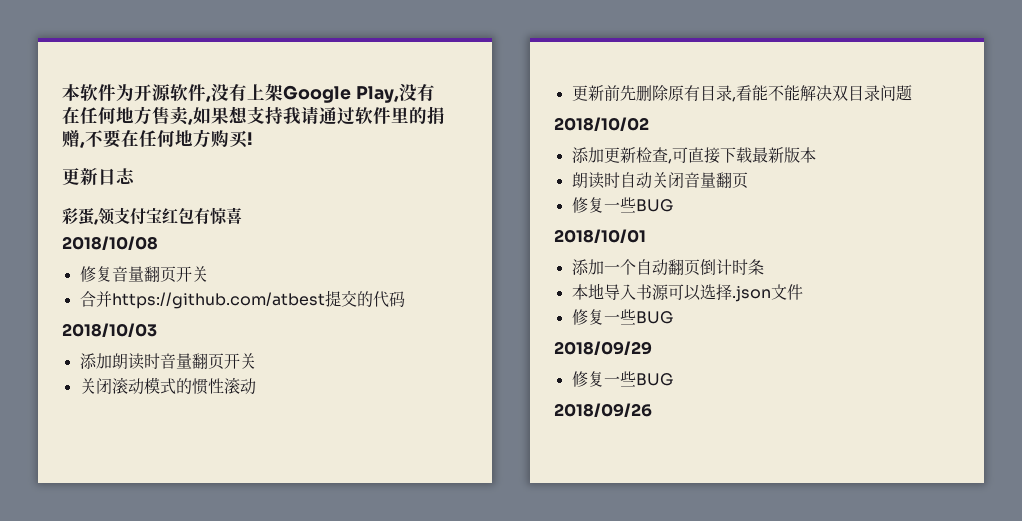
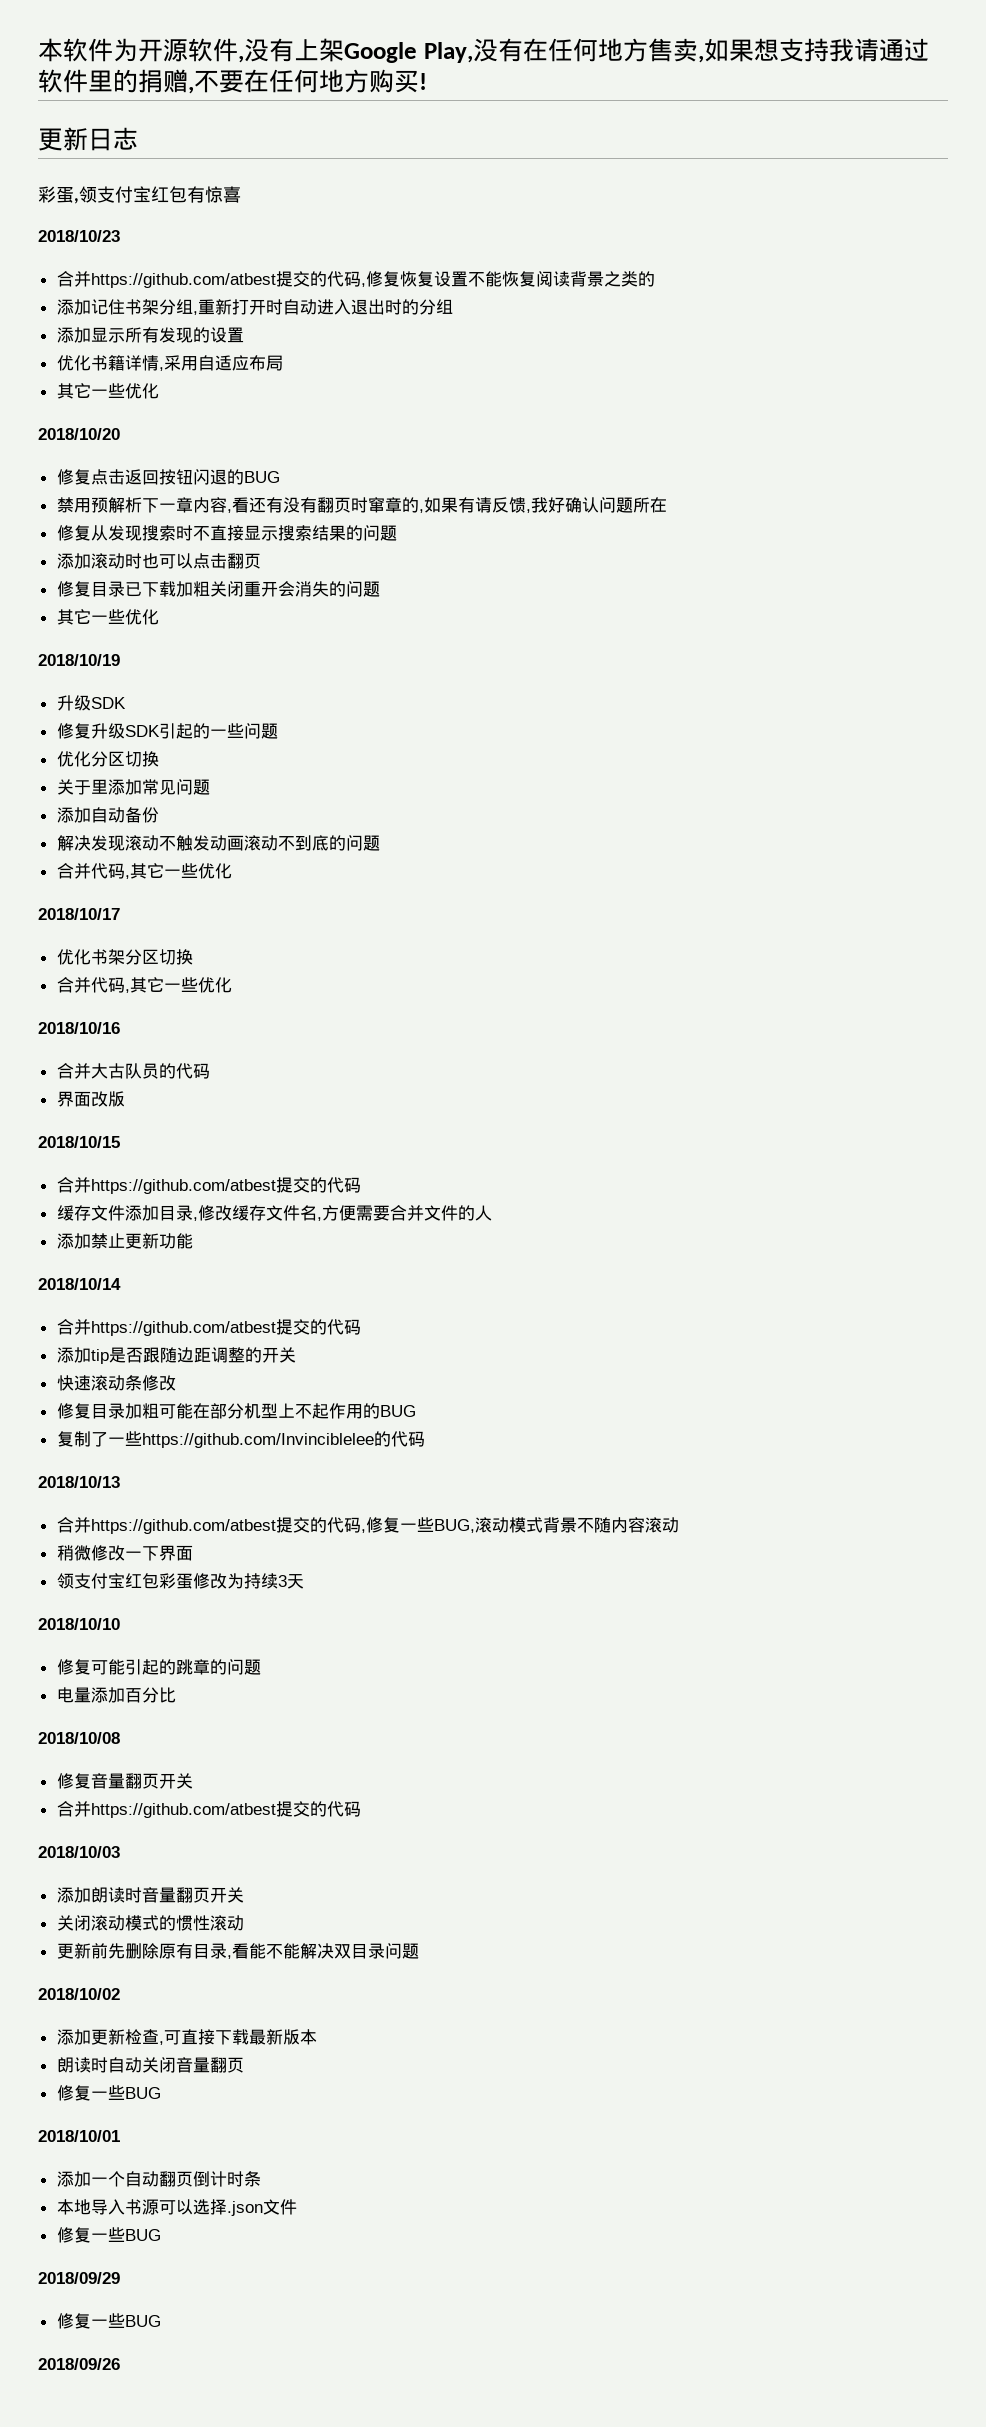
(242, 215) none -> [38,230,120,242] [56,271,655,288] [56,299,453,315] [56,327,244,343] [56,355,283,371] [56,383,159,399] [38,428,120,440] [56,469,280,485] [56,497,667,513] [56,525,397,541] [56,553,261,569] [56,581,380,597] [56,609,159,625] [38,654,120,666] [56,695,126,711] [56,723,278,739] [56,751,159,767] [56,779,210,795] [56,807,159,823] [56,835,380,851] [56,863,232,879] [38,908,120,920] [56,949,193,965] [56,977,232,993] [38,1022,120,1034] [56,1063,210,1079] [56,1091,125,1107] [38,1136,120,1148] [56,1177,361,1194] [56,1205,492,1221] [56,1233,193,1249] [38,1278,121,1290] [56,1319,361,1336] [56,1347,296,1364] [56,1375,176,1391] [56,1403,416,1419] [56,1431,425,1448] [38,1476,120,1488] [56,1517,679,1534] [56,1545,193,1561] [56,1573,304,1589] [38,1618,120,1630] [56,1659,261,1675] [56,1687,176,1703] // 2018/10/23 // 合并https://github.com/atbest提交的代码,修复恢复设置不能恢复阅读背景之类的 // 添加记住书架分组,重新打开时自动进入退出时的分组 // 添加显示所有发现的设置 // 优化书籍详情,采用自适应布局 // 其它一些优化 // 2018/10/20 // 修复点击返回按钮闪退的BUG // 禁用预解析下一章内容,看还有没有翻页时窜章的,如果有请反馈,我好确认问题所在 // 修复从发现搜索时不直接显示搜索结果的问题 // 添加滚动时也可以点击翻页 // 修复目录已下载加粗关闭重开会消失的问题 // 其它一些优化 // 2018/10/19 // 升级SDK // 修复升级SDK引起的一些问题 // 优化分区切换 // 关于里添加常见问题 // 添加自动备份 // 解决发现滚动不触发动画滚动不到底的问题 // 合并代码,其它一些优化 // 2018/10/17 // 优化书架分区切换 // 合并代码,其它一些优化 // 2018/10/16 // 合并大古队员的代码 // 界面改版 // 2018/10/15 // 合并https://github.com/atbest提交的代码 // 缓存文件添加目录,修改缓存文件名,方便需要合并文件的人 // 添加禁止更新功能 // 2018/10/14 // 合并https://github.com/atbest提交的代码 // 添加tip是否跟随边距调整的开关 // 快速滚动条修改 // 修复目录加粗可能在部分机型上不起作用的BUG // 复制了一些https://github.com/Invinciblelee的代码 // 2018/10/13 // 合并https://github.com/atbest提交的代码,修复一些BUG,滚动模式背景不随内容滚动 // 稍微修改一下界面 // 领支付宝红包彩蛋修改为持续3天 // 2018/10/10 // 修复可能引起的跳章的问题 // 电量添加百分比

